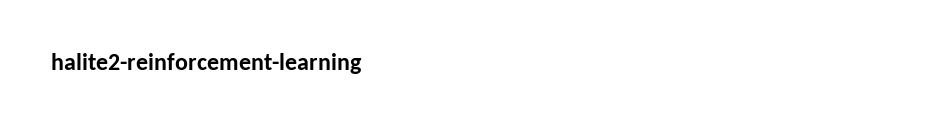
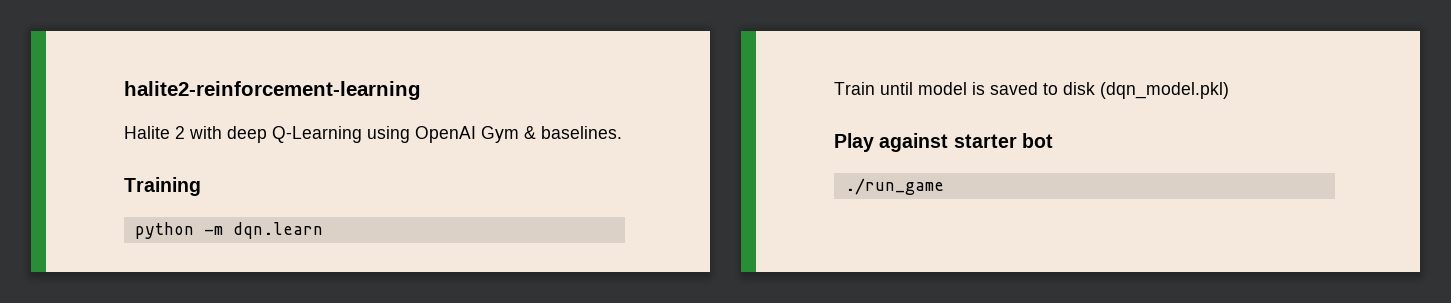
(362, 63) none -> [124,126,622,143] [124,177,201,196] [134,222,323,239] [834,82,1229,99] [834,133,1053,152] [844,178,944,195] // Halite 2 with deep Q-Learning using OpenAI Gym & baselines. // Training // python -m dqn.learn // Train until model is saved to disk (dqn_model.pkl) // Play against starter bot // ./run_game

